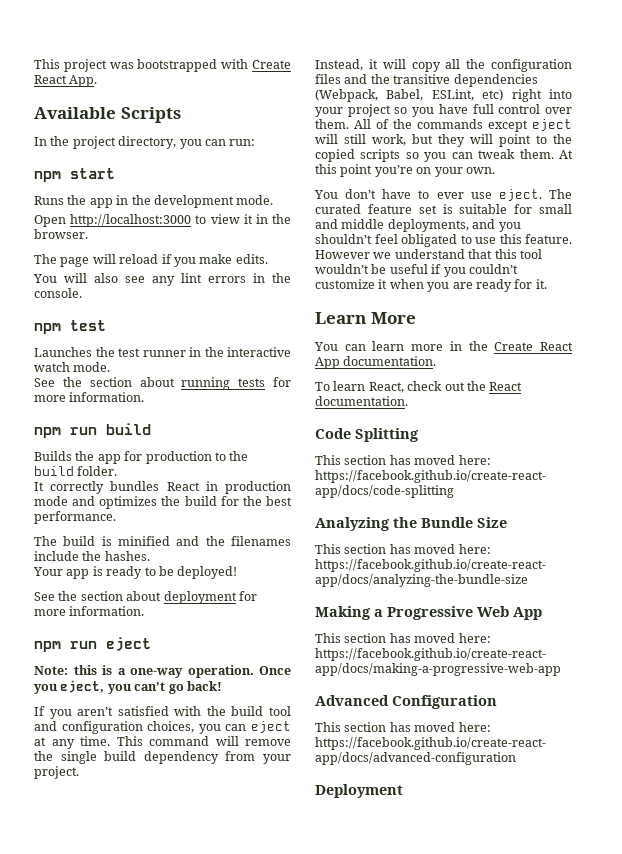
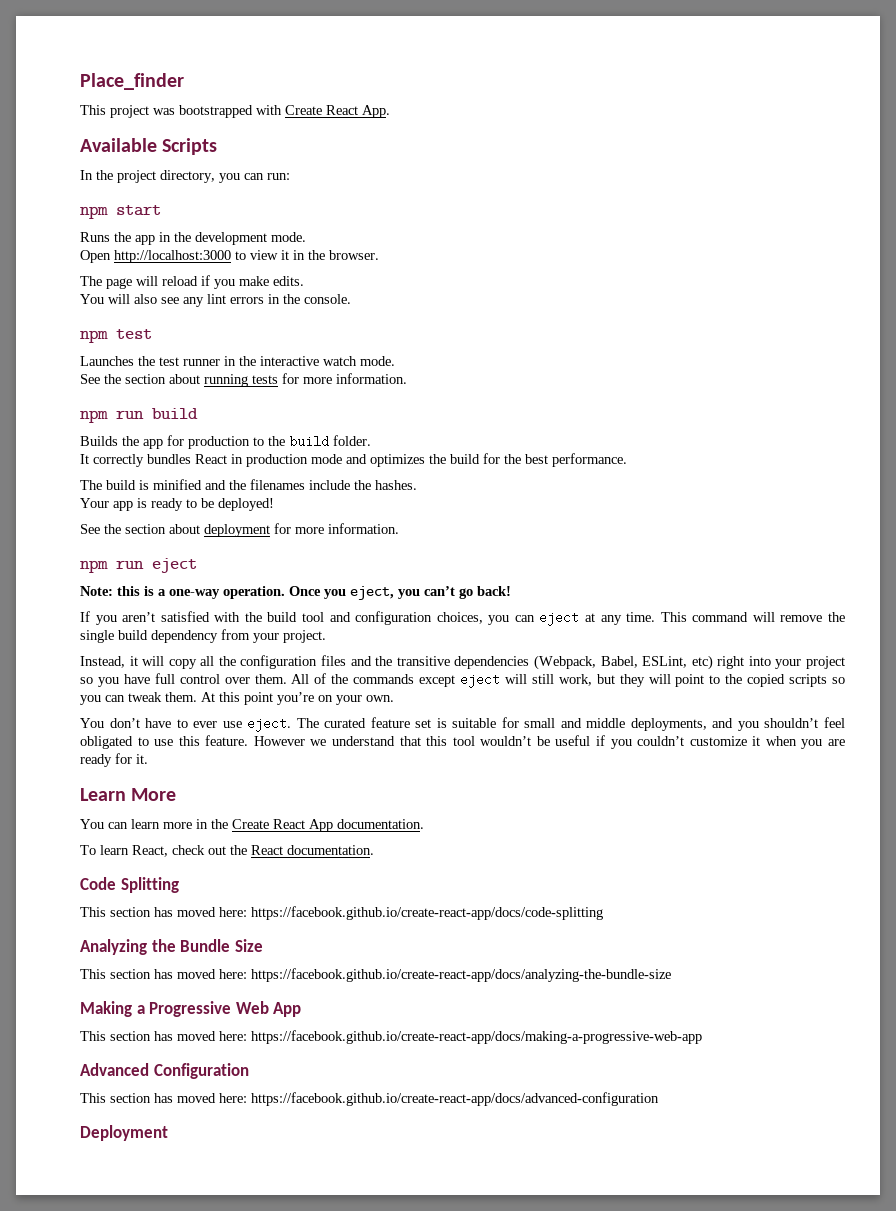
(34, 64) none -> [80,73,184,90] Place_finder //

